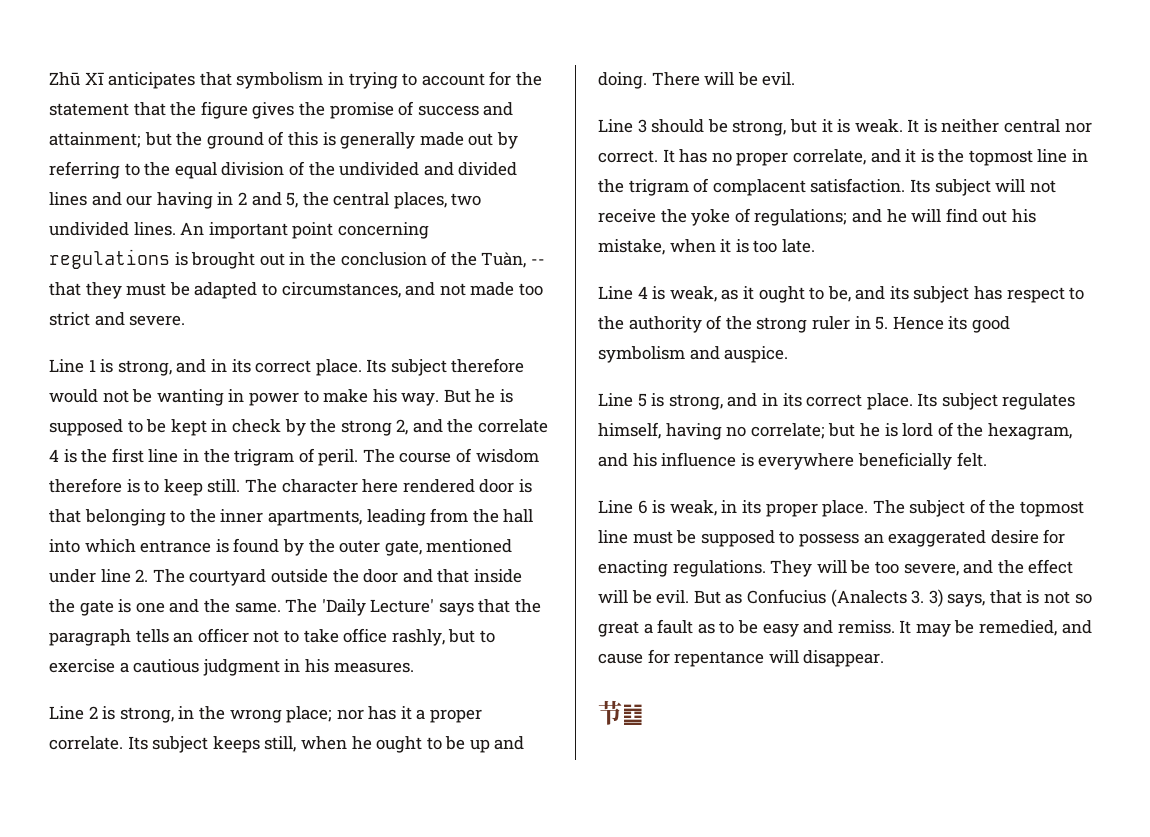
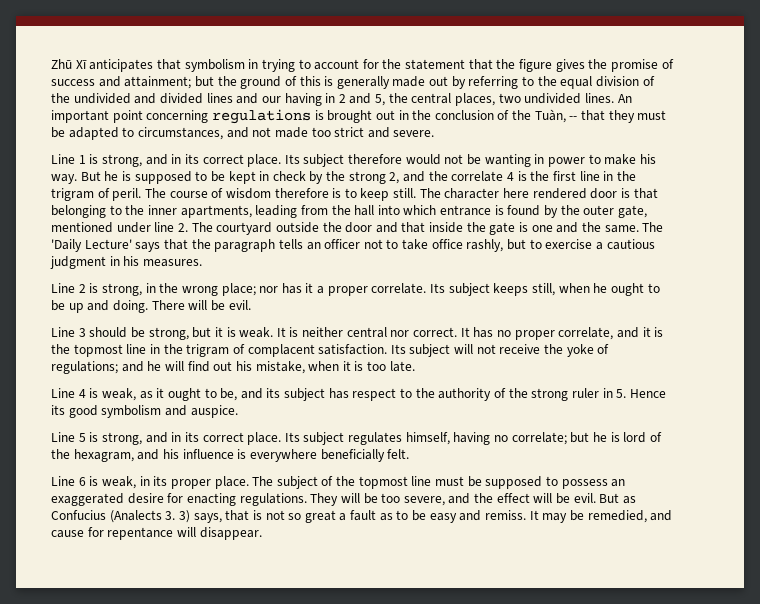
[598,700,644,725] // 节䷻ -> (262, 533) none

